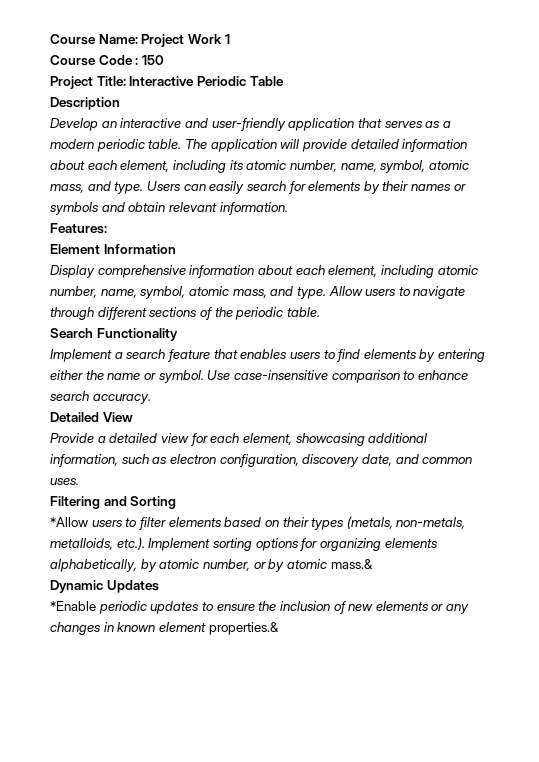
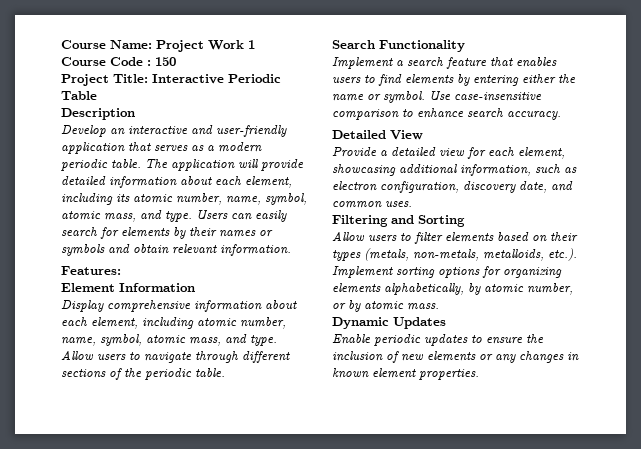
[50,517,88,527] *Allow -> [332,231,365,241] Allow
[330,559,373,569] mass.& -> [407,303,439,310] mass.
[50,601,96,611] *Enable -> [332,334,371,344] Enable
[208,622,279,635] properties.& -> [419,369,479,380] properties.

